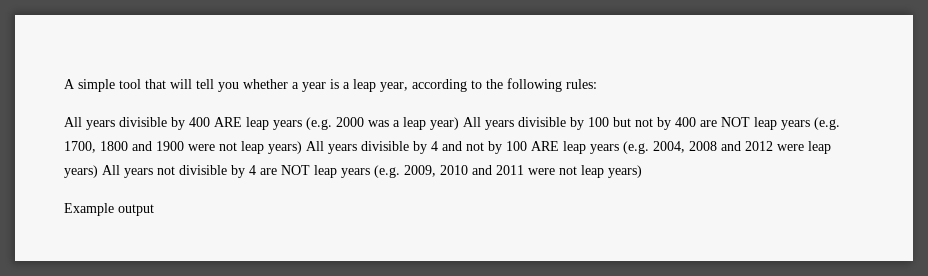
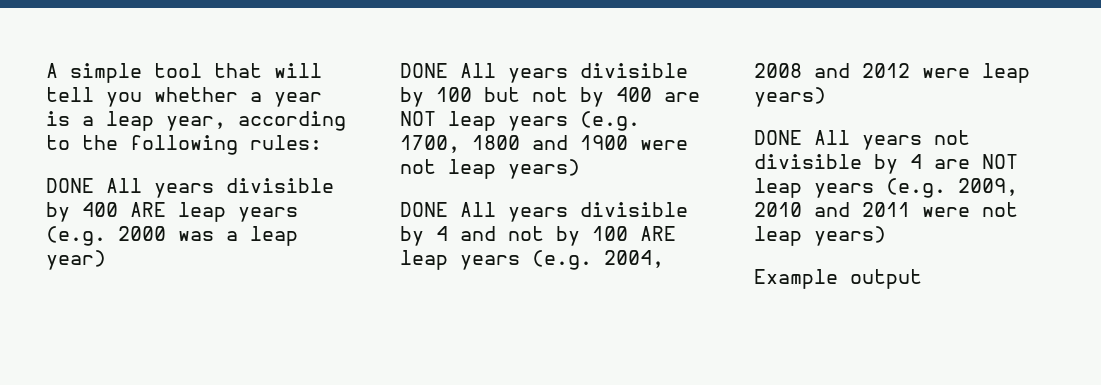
(597, 84) none -> [46,178,94,193] DONE
(459, 123) none -> [400,63,448,78] // DONE
(302, 147) none -> [400,202,448,217] // DONE
(98, 171) none -> [754,130,802,145] // DONE

